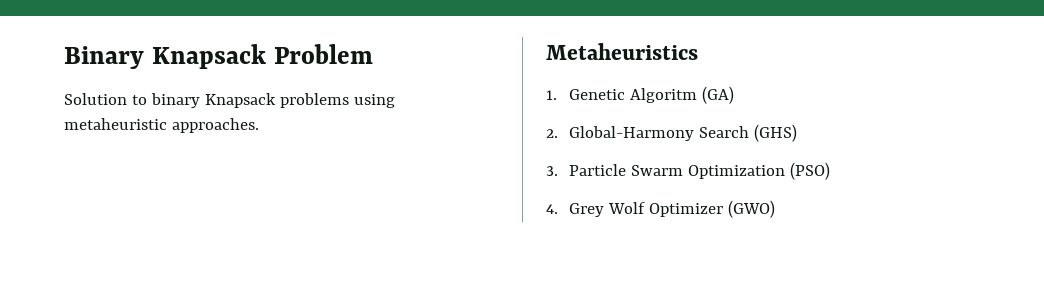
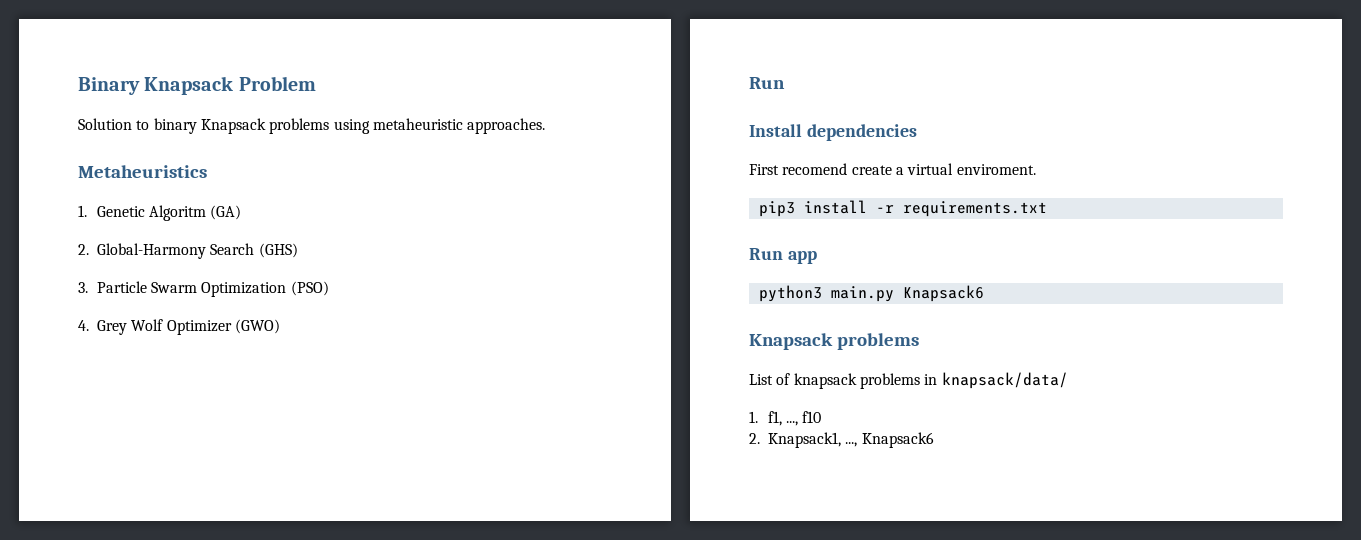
(775, 209) none -> [749,77,785,89] [749,124,917,141] [749,163,1036,175] [758,200,1047,217] [749,248,817,264] [758,285,984,302] [749,333,919,350] [749,372,1068,389] [749,411,822,426] [749,432,934,448] // Run // Install dependencies // First recomend create a virtual enviroment. // pip3 install -r requirements.txt // Run app // python3 main.py Knapsack6 // Knapsack problems // List of knapsack problems in knapsack/data/ // 1. f1, ..., f10 // 2. Knapsack1, ..., Knapsack6

